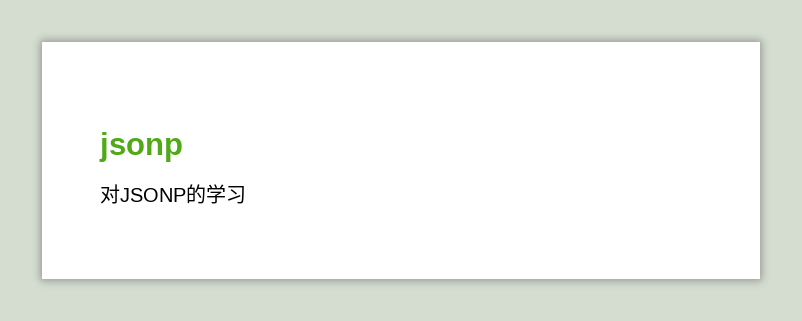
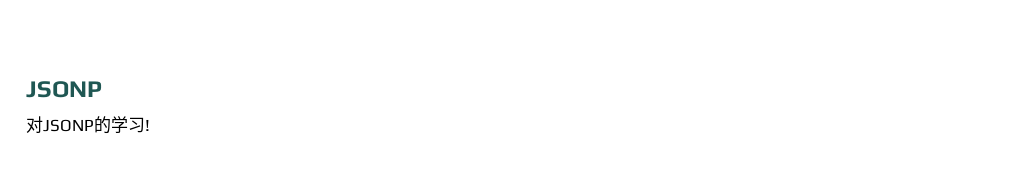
[99,132,183,162] jsonp -> [26,81,102,98] JSONP
(246, 195) none -> [145,119,150,131] !

